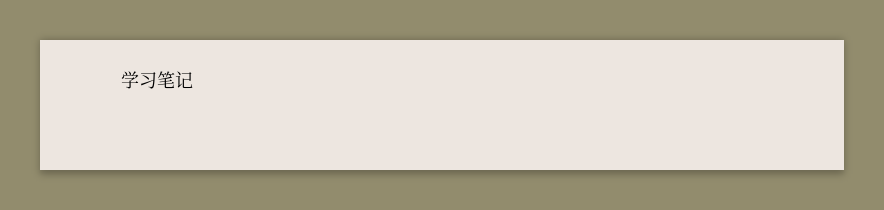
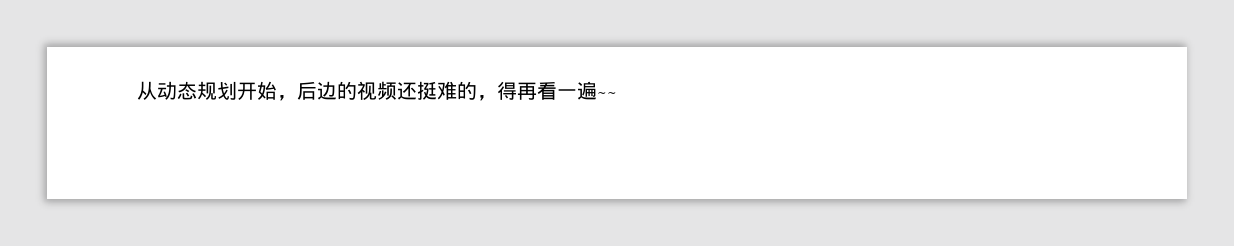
[121,71,193,89] 学习笔记 -> [136,81,617,101] 从动态规划开始，后边的视频还挺难的，得再看一遍~~

